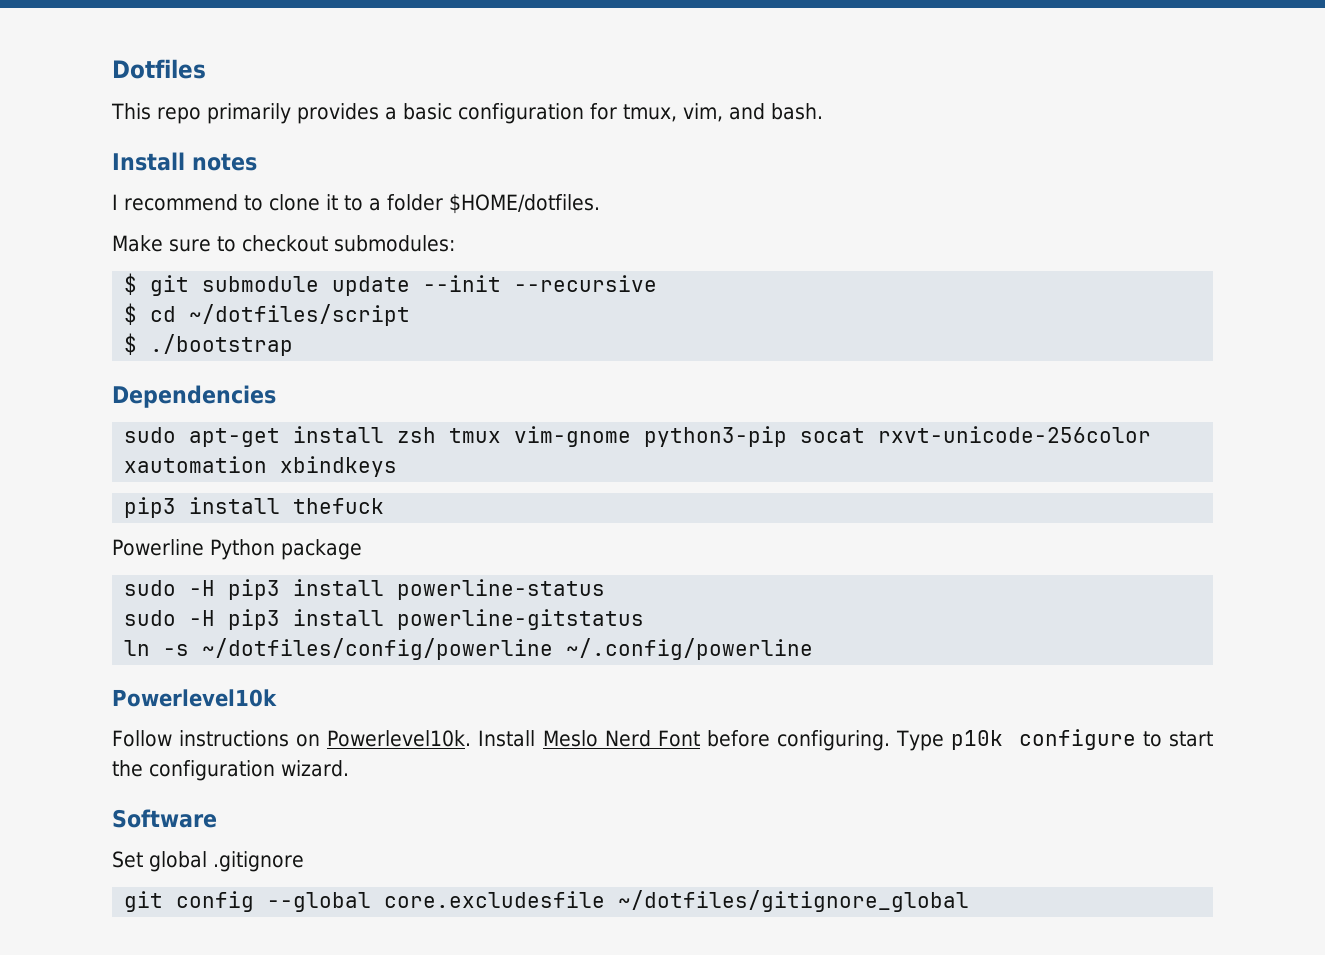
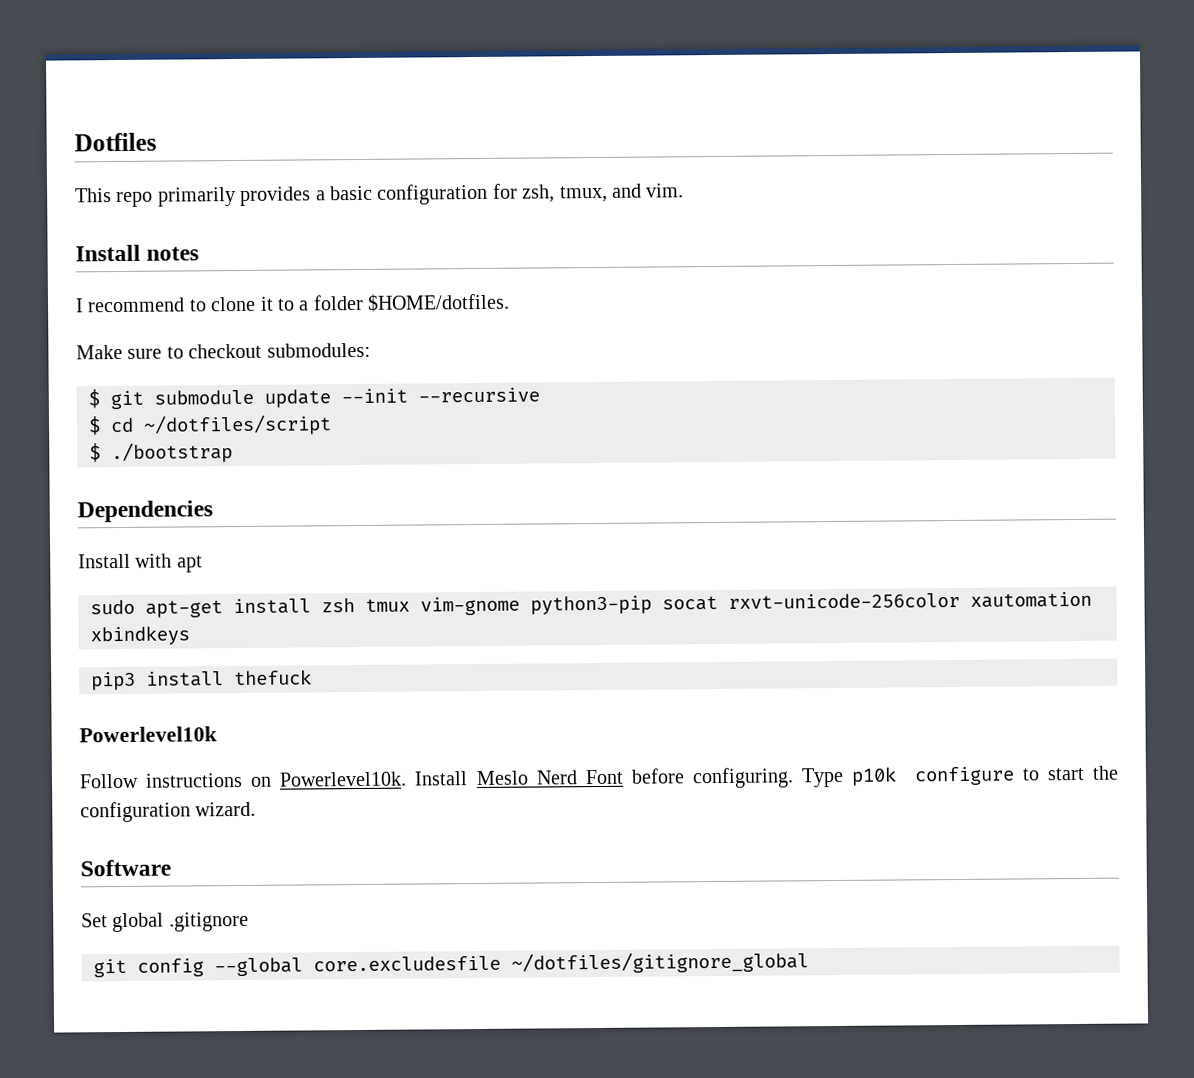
[623,103,823,122] tmux, vim, and bash. -> [522,183,685,203] zsh, tmux, and vim.
(276, 396) none -> [78,553,203,573] // Install with apt
[112,539,362,560] [124,579,606,600] [124,609,645,630] [124,638,814,660] // Powerline Python package // sudo -H pip3 install powerline-status // sudo -H pip3 install powerline-gitstatus // ln -s ~/dotfiles/config/powerline ~/.config/powerline -> (312, 677) none

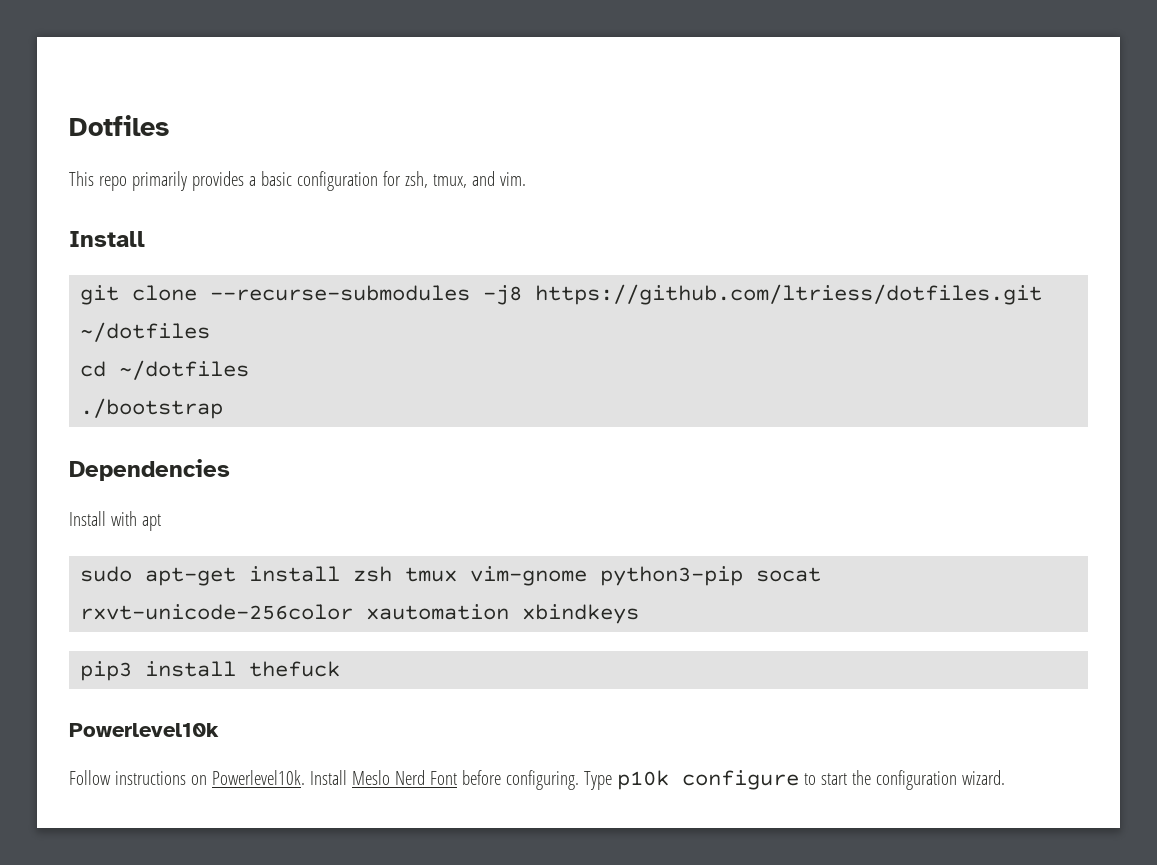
[146,246,200,261] [75,292,511,313] [76,342,371,360] [88,387,540,410] [88,414,332,436] [89,443,101,463] notes // I recommend to clone it to a folder $HOME/dotfiles. // Make sure to checkout submodules: // $ git submodule update --init --recursive // $ cd ~/dotfiles/script // $ -> [80,284,1043,305] [80,322,211,342] [80,360,250,380] // git clone --recurse-submodules -j8 https://github.com/ltriess/dotfiles.git ~/dotfiles // cd ~/dotfiles //
[80,859,171,877] [81,911,249,933] [93,951,809,978] // Software // Set global .gitignore // git config --global core.excludesfile ~/dotfiles/gitignore_global -> (1005, 777) none

